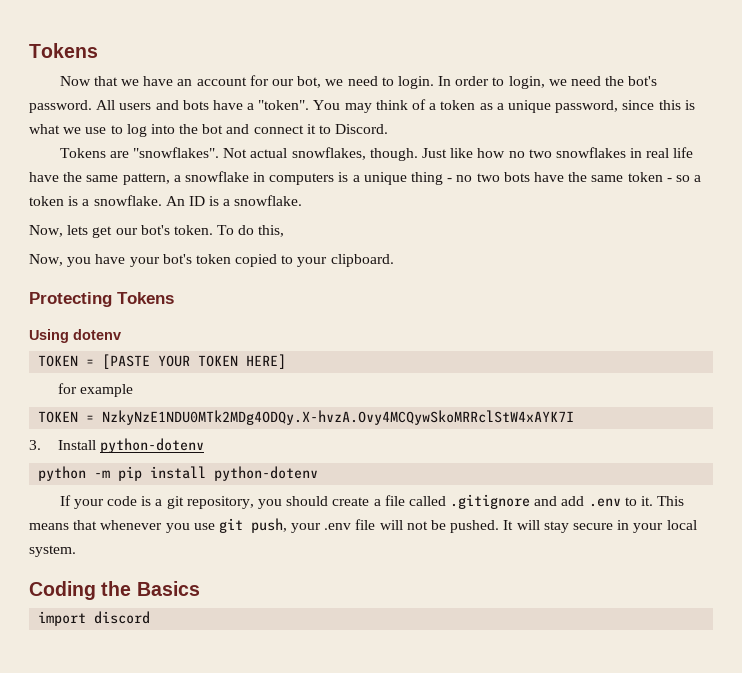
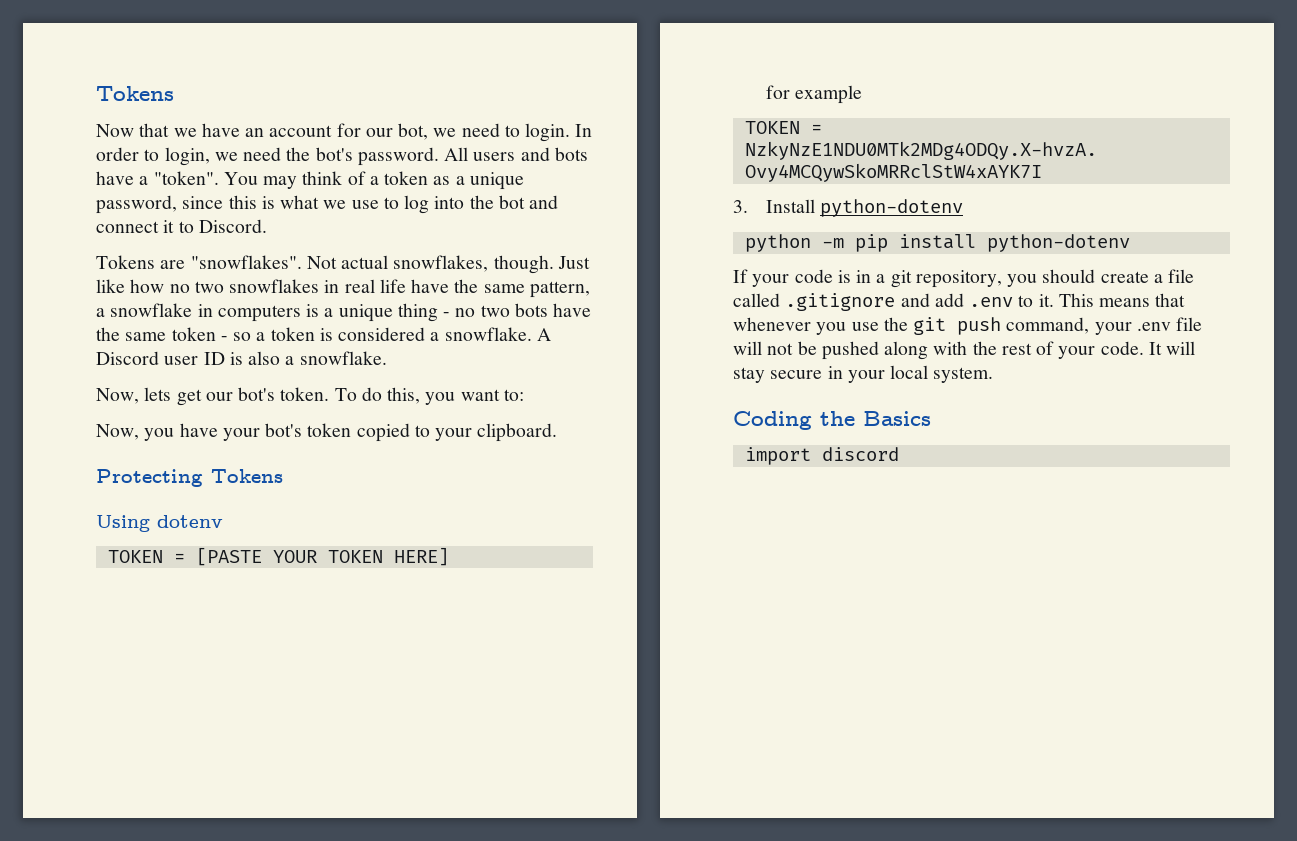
[82,195,185,206] a snowflake. An -> [338,327,551,341] [96,351,199,365] considered a snowflake. A Discord user
(220, 201) none -> [248,351,281,365] also
(285, 231) none -> [425,389,524,405] you want to:
(152, 501) none -> [856,270,872,283] in
[218,518,287,533] git push, -> [883,317,1090,335] the git push command,
[450,520,500,533] pushed. -> [821,341,1144,360] pushed along with the rest of your code.

